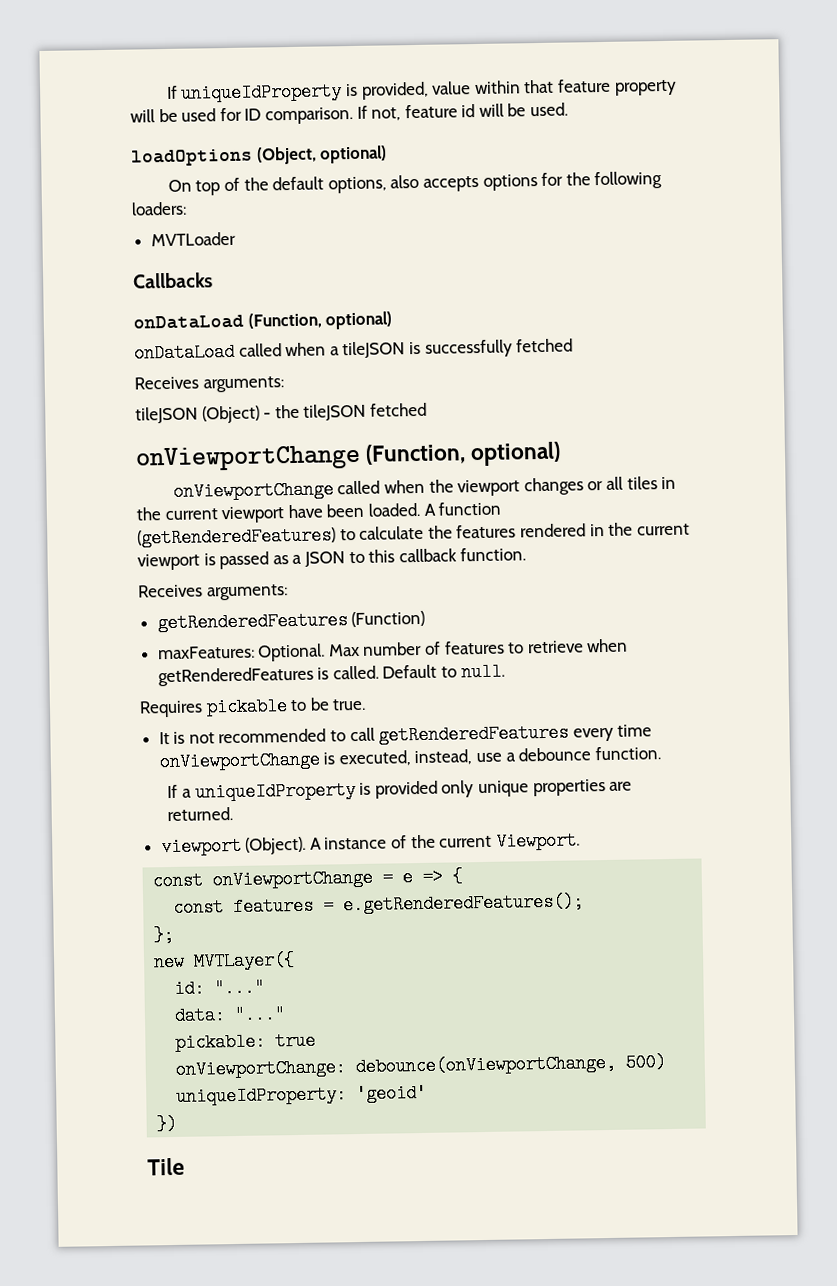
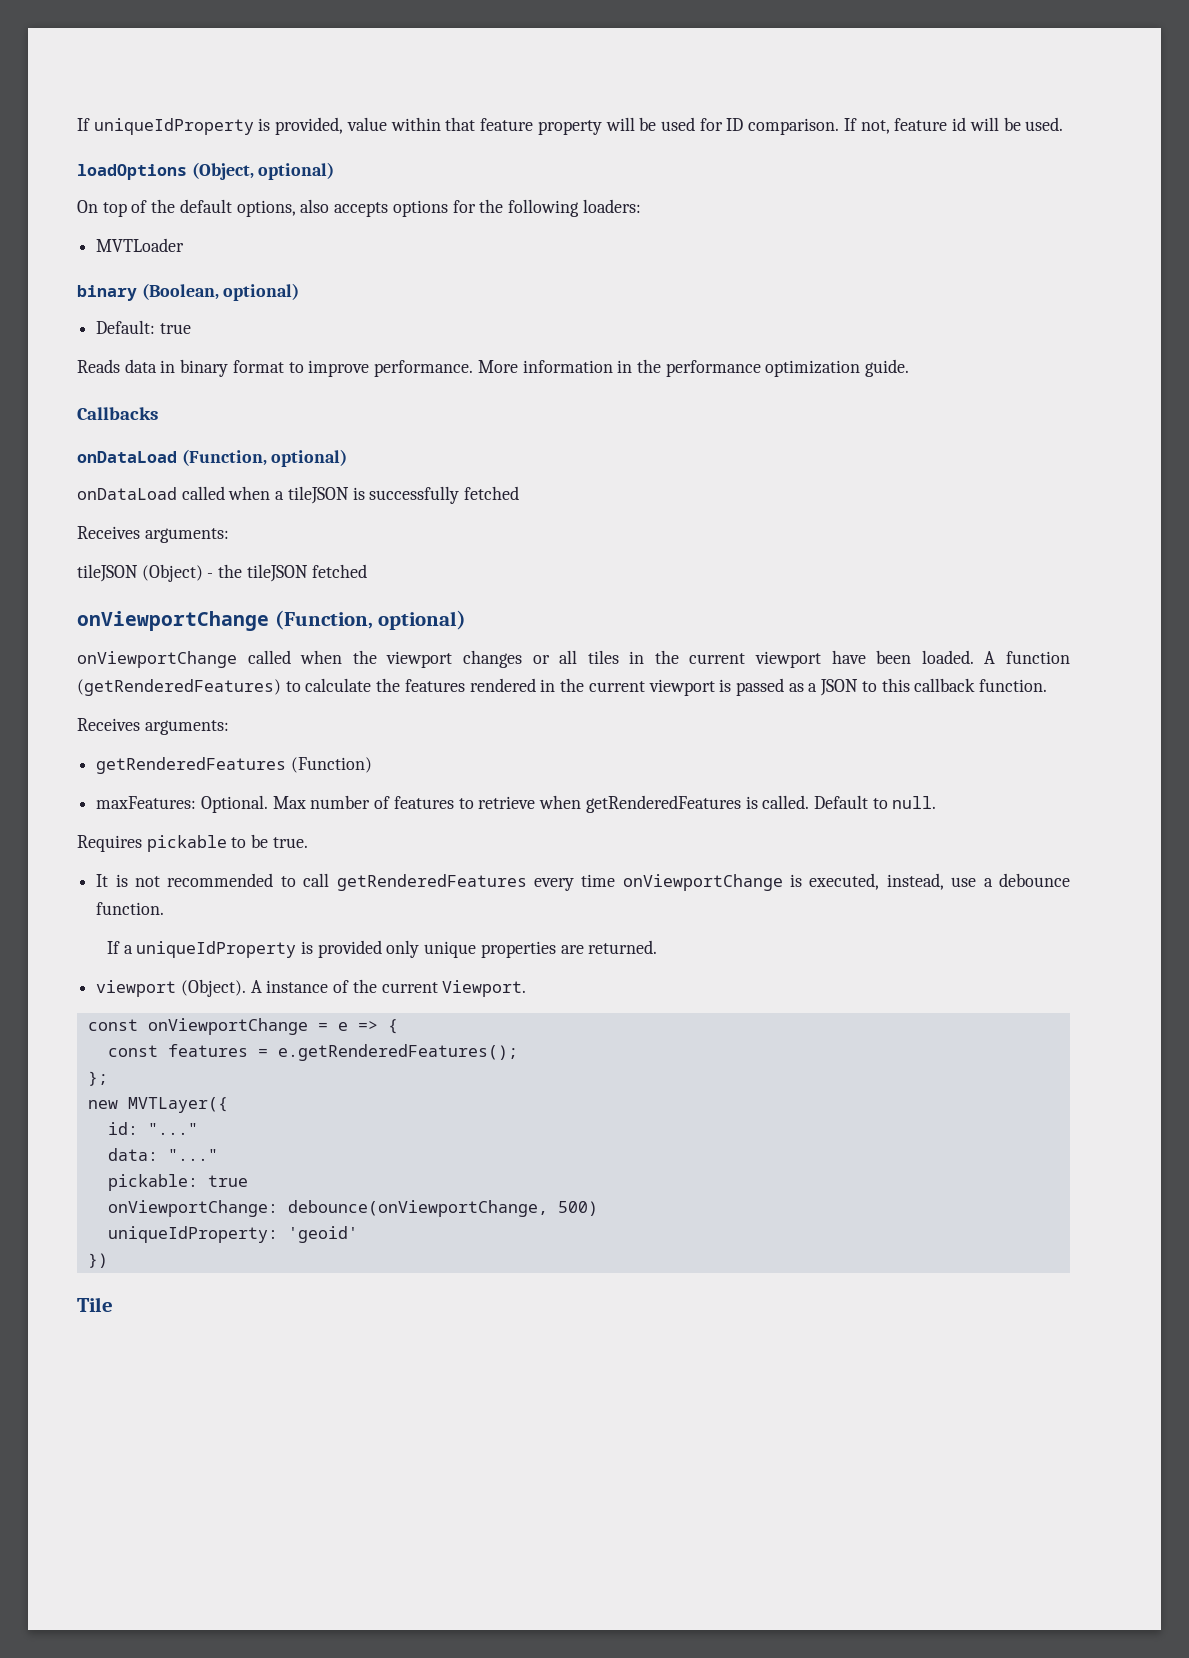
(236, 239) none -> [77,283,300,301] [96,320,191,334] [77,359,910,377] // binary (Boolean, optional) // Default: true // Reads data in binary format to improve performance. More information in the performance optimization guide.

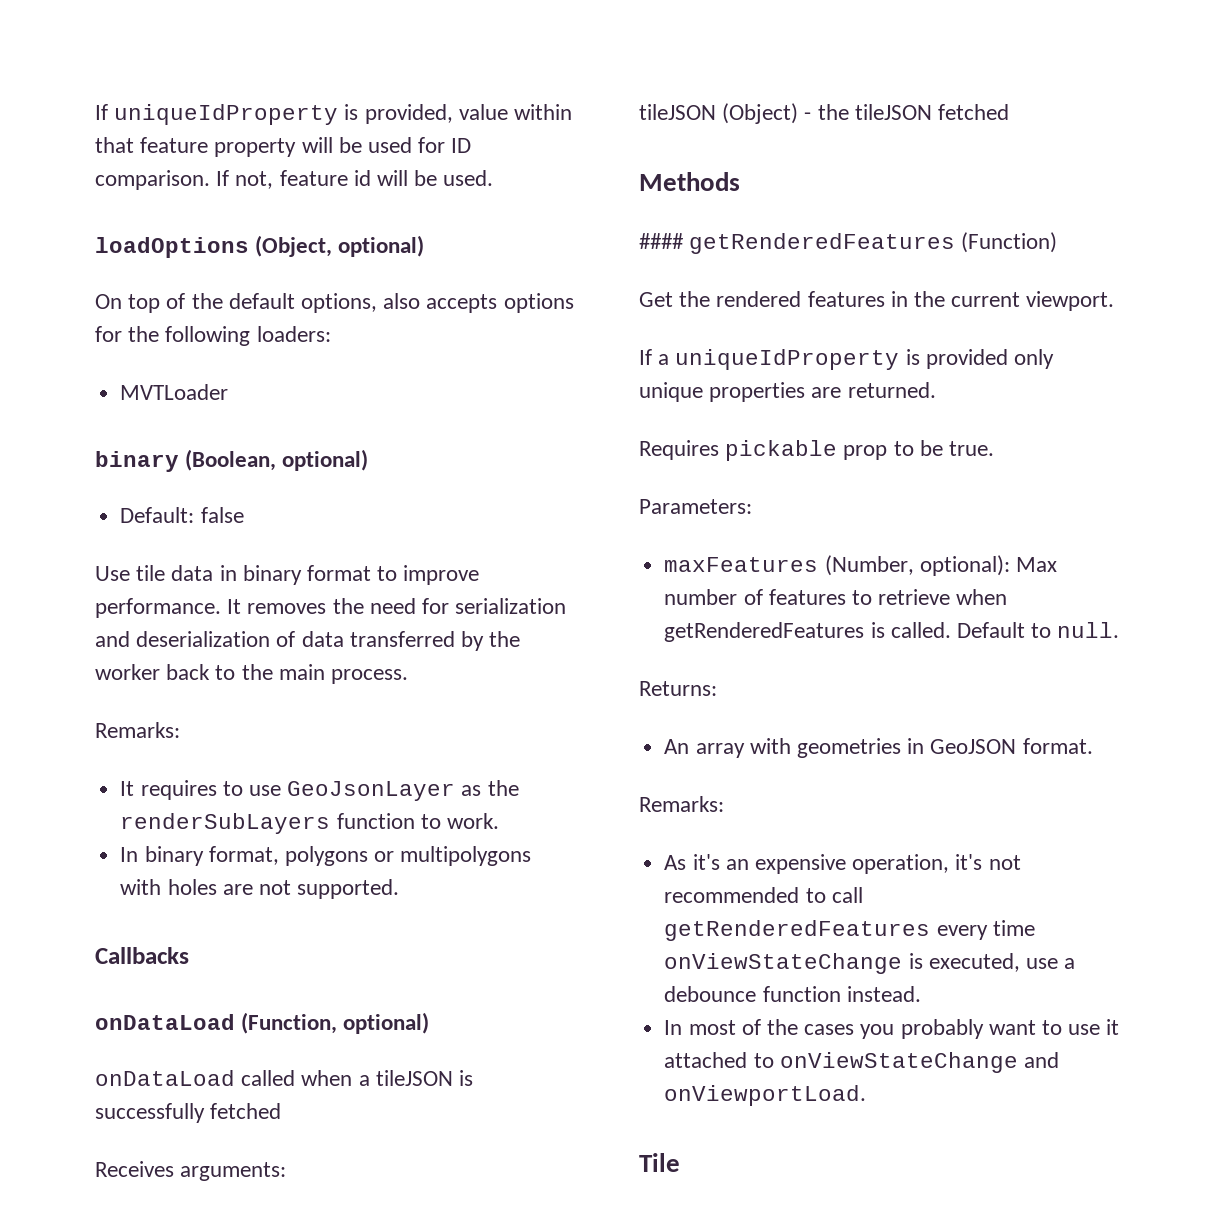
[159,323,191,334] [77,359,120,373] true // Reads -> [200,507,244,523] [95,565,166,581] false // Use tile
[477,359,910,377] More information in the performance optimization guide. -> [227,598,567,614] [95,631,521,651] [95,664,409,684] [95,722,180,738] [120,780,519,801] [120,813,499,834] [120,846,532,866] [120,879,400,899] It removes the need for serialization and deserialization of data transferred by the worker back to the main process. // Remarks: // It requires to use GeoJsonLayer as the renderSubLayers function to work. // In binary format, polygons or multipolygons with holes are not supported.
[77,610,467,631] [77,650,1070,668] [77,678,1048,696] [77,718,229,735] [96,757,372,774] [96,795,268,813] onViewportChange (Function, optional) // onViewportChange called when the viewport changes or all tiles in the current viewport have been loaded. A function (getRenderedFeatures) to calculate the features rendered in the current viewport is passed as a JSON to this callback function. // Receives arguments: // getRenderedFeatures (Function) // maxFeatures: Optional. -> [639,172,740,191] [639,232,1058,254] [639,291,1115,311] [639,349,1055,370] [639,382,936,402] [639,440,995,461] [639,499,752,514] [664,555,1010,576] Methods // #### getRenderedFeatures (Function) // Get the rendered features in the current viewport. // If a uniqueIdProperty is provided only unique properties are returned. // Requires pickable prop to be true. // Parameters: // maxFeatures (Number, optional):
[77,834,308,852] [96,874,128,887] Requires pickable to be true. // It is -> [639,681,717,696] [664,738,1093,758] [639,796,724,812] [664,854,983,874] Returns: // An array with geometries in GeoJSON format. // Remarks: // As it's an expensive operation, it's
[622,874,783,891] onViewportChange -> [664,953,903,974] onViewStateChange
[886,873,944,890] instead, -> (1020, 962) none
[96,902,165,915] [106,940,658,958] [96,979,527,997] [87,1018,398,1035] [107,1044,518,1061] [87,1071,108,1086] [87,1097,228,1113] [107,1122,198,1135] [107,1148,218,1161] [107,1174,248,1191] [107,1200,598,1217] [107,1226,358,1243] [87,1253,108,1268] function. // If a uniqueIdProperty is provided only unique properties are returned. // viewport (Object). A instance of the current Viewport. // const onViewportChange = e => { // const features = e.getRenderedFeatures(); // }; // new MVTLayer({ // id: "..." // data: "..." // pickable: true // onViewportChange: debounce(onViewportChange, 500) // uniqueIdProperty: 'geoid' // }) -> [762,986,921,1002] [664,1019,1120,1039] [664,1052,1059,1073] [664,1085,867,1106] function instead. // In most of the cases you probably want to use it attached to onViewStateChange and onViewportLoad.

